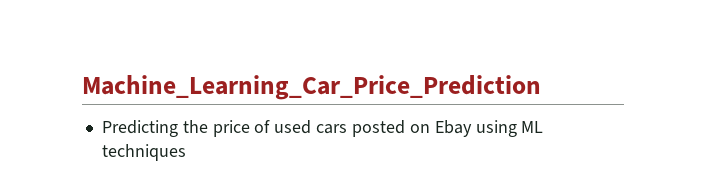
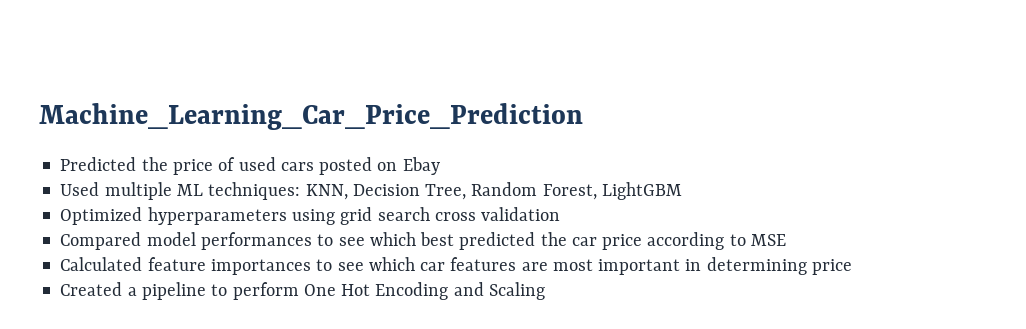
[101,120,178,137] Predicting -> [60,157,137,171] Predicted
[475,120,544,137] [101,144,186,161] using ML techniques -> [60,182,682,200] [60,207,561,225] [60,232,786,250] [60,257,852,275] [60,282,545,300] // Used multiple ML techniques: KNN, Decision Tree, Random Forest, LightGBM // Optimized hyperparameters using grid search cross validation // Compared model performances to see which best predicted the car price according to MSE // Calculated feature importances to see which car features are most important in determining price // Created a pipeline to perform One Hot Encoding and Scaling

